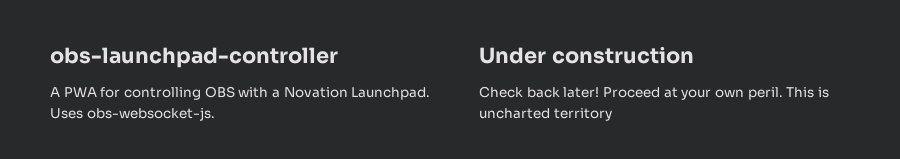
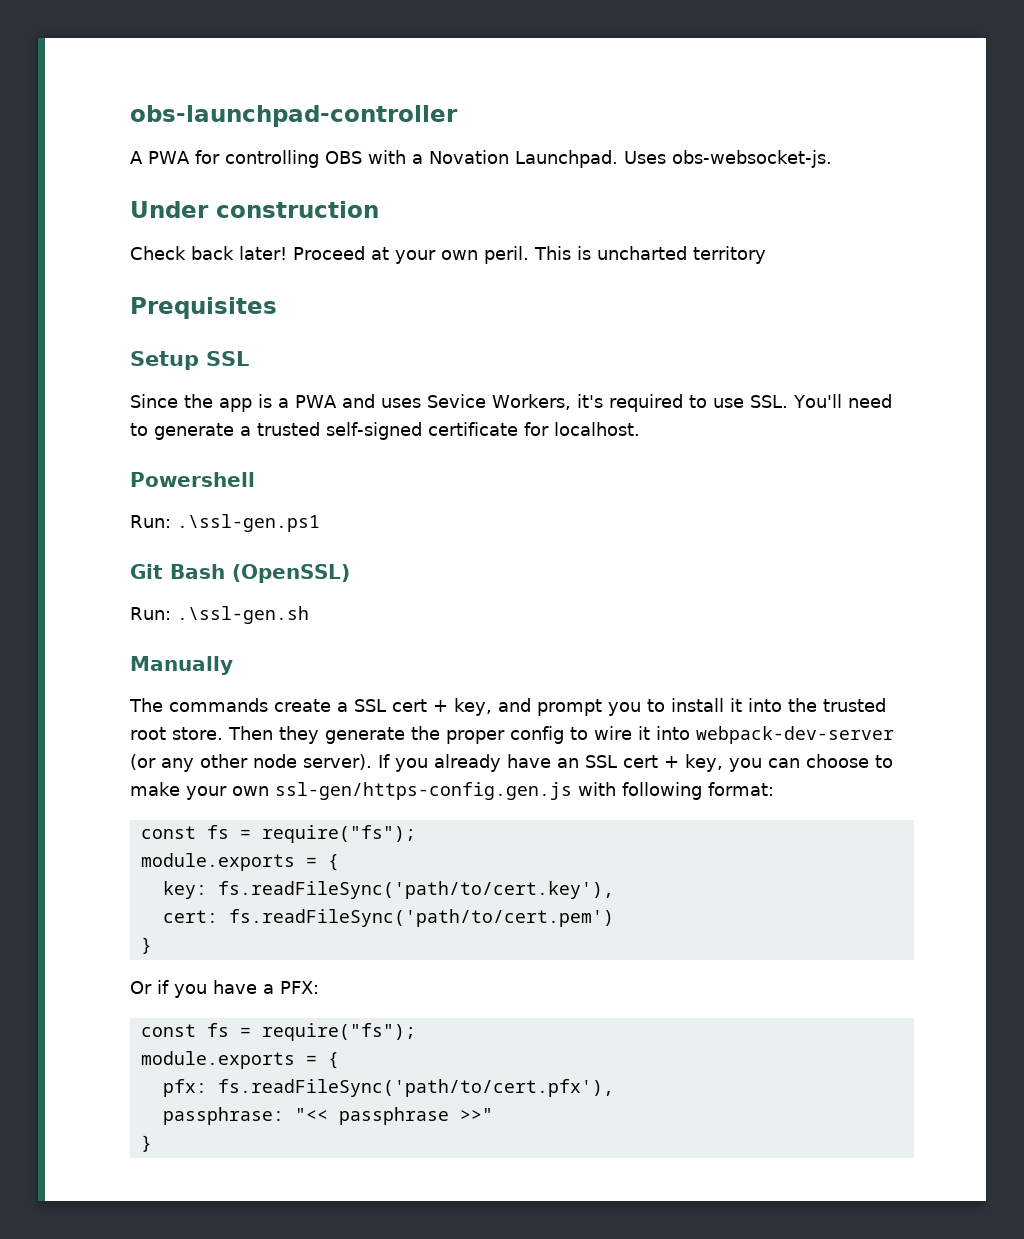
(612, 114) none -> [130,297,277,319] [130,351,249,370] [130,394,892,412] [130,422,640,440] [130,472,255,487] [130,514,320,532] [130,564,350,583] [130,606,309,624] [130,656,233,675] [129,698,886,716] [130,726,894,744] [130,754,893,772] [130,782,774,800] [140,825,416,843] [140,853,339,871] [162,881,614,899] [162,909,614,927] [140,937,152,954] [130,980,319,998] [140,1023,416,1041] [140,1051,339,1069] [162,1079,614,1097] [162,1107,493,1125] [140,1135,152,1152] // Prequisites // Setup SSL // Since the app is a PWA and uses Sevice Workers, it's required to use SSL. You'll need to generate a trusted self-signed certificate for localhost. // Powershell // Run: .\ssl-gen.ps1 // Git Bash (OpenSSL) // Run: .\ssl-gen.sh // Manually // The commands create a SSL cert + key, and prompt you to install it into the trusted root store. Then they generate the proper config to wire it into webpack-dev-server (or any other node server). If you already have an SSL cert + key, you can choose to make your own ssl-gen/https-config.gen.js with following format: // const fs = require("fs"); // module.exports = { // key: fs.readFileSync('path/to/cert.key'), // cert: fs.readFileSync('path/to/cert.pem') // } // Or if you have a PFX: // const fs = require("fs"); // module.exports = { // pfx: fs.readFileSync('path/to/cert.pfx'), // passphrase: "<< passphrase >>" // }

